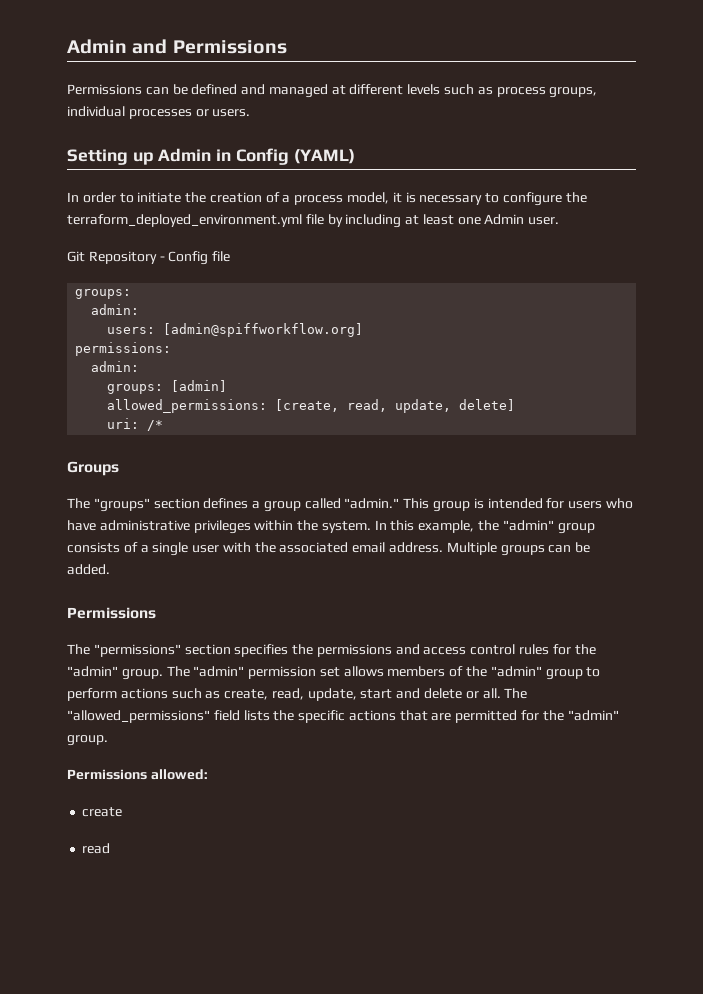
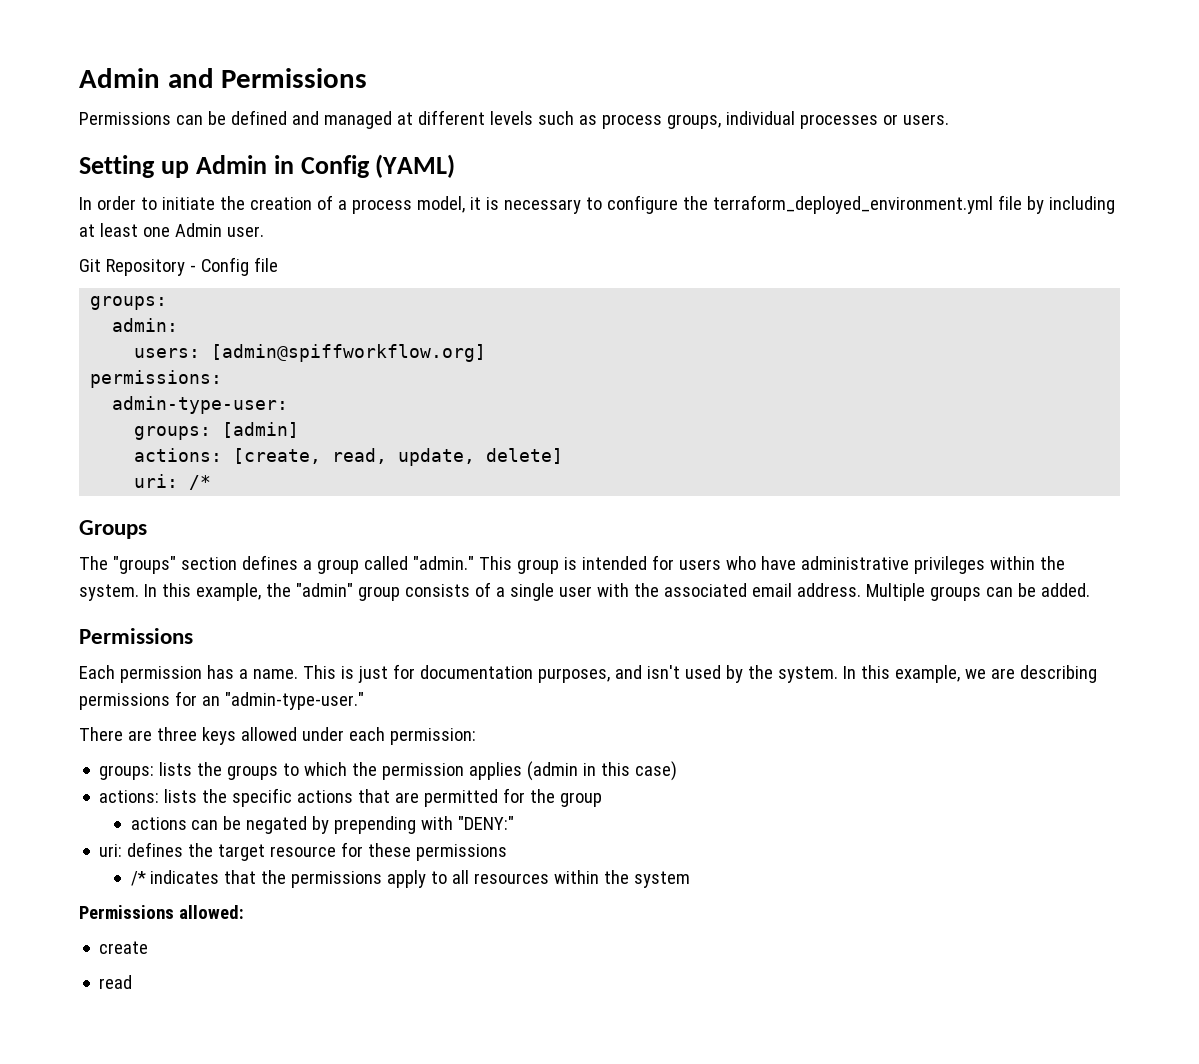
[91,361,140,372] admin: -> [112,396,289,414] admin-type-user:
[107,399,268,413] allowed_permissions: -> [134,448,223,462] actions:
[67,644,596,657] [67,666,601,680] [67,688,528,701] [67,710,240,723] The "permissions" section specifies the permissions and access control rules for the "admin" group. The "admin" permission set allows members of the "admin" group to perform actions such as create, read, update, start and delete or all. The "allowed_permissions" field -> [79,664,1097,683] [79,691,364,710] [79,727,476,745] [99,761,678,781] [99,790,160,803] Each permission has a name. This is just for documentation purposes, and isn't used by the system. In this example, we are describing permissions for an "admin-type-user." // There are three keys allowed under each permission: // groups: lists the groups to which the permission applies (admin in this case) // actions:
[567,710,619,721] [67,735,108,746] "admin" group. -> [560,792,603,807] [130,816,515,834] [99,842,508,861] [130,870,691,888] group // actions can be negated by prepending with "DENY:" // uri: defines the target resource for these permissions // /* indicates that the permissions apply to all resources within the system

